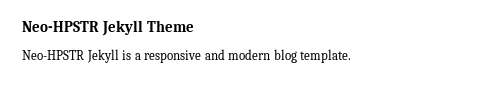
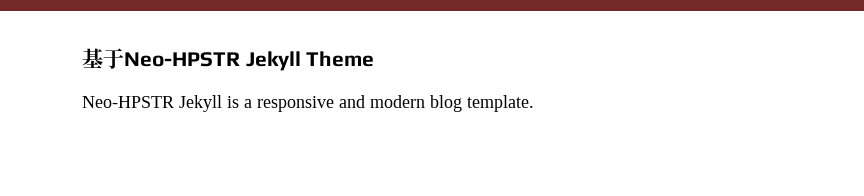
(22, 26) none -> [82,48,124,69] 基于

